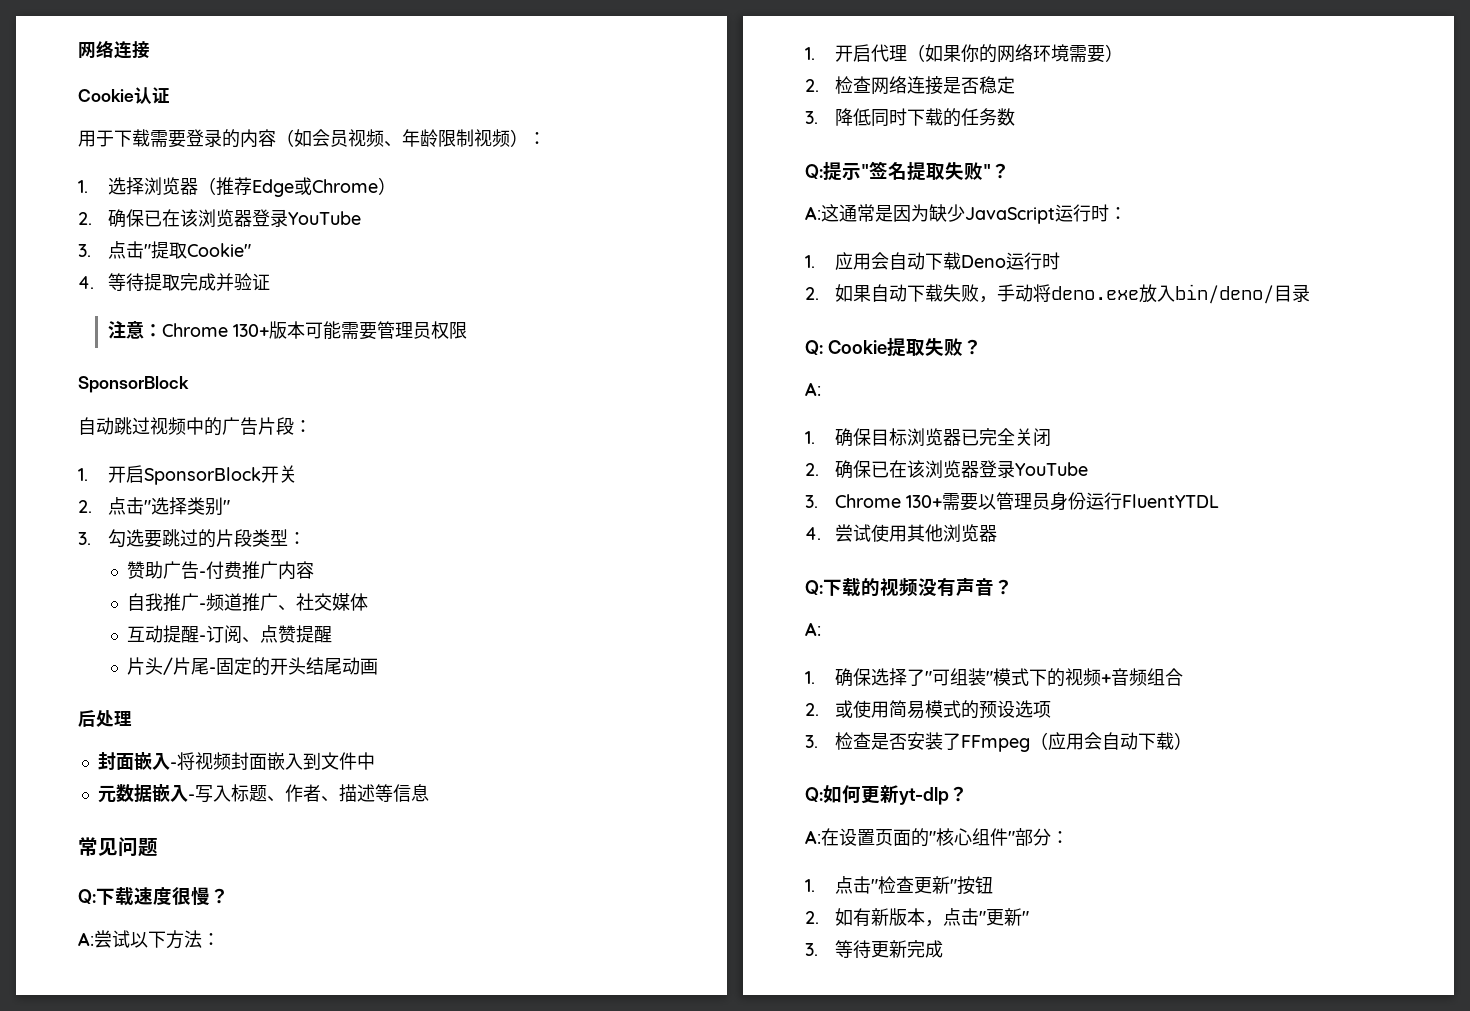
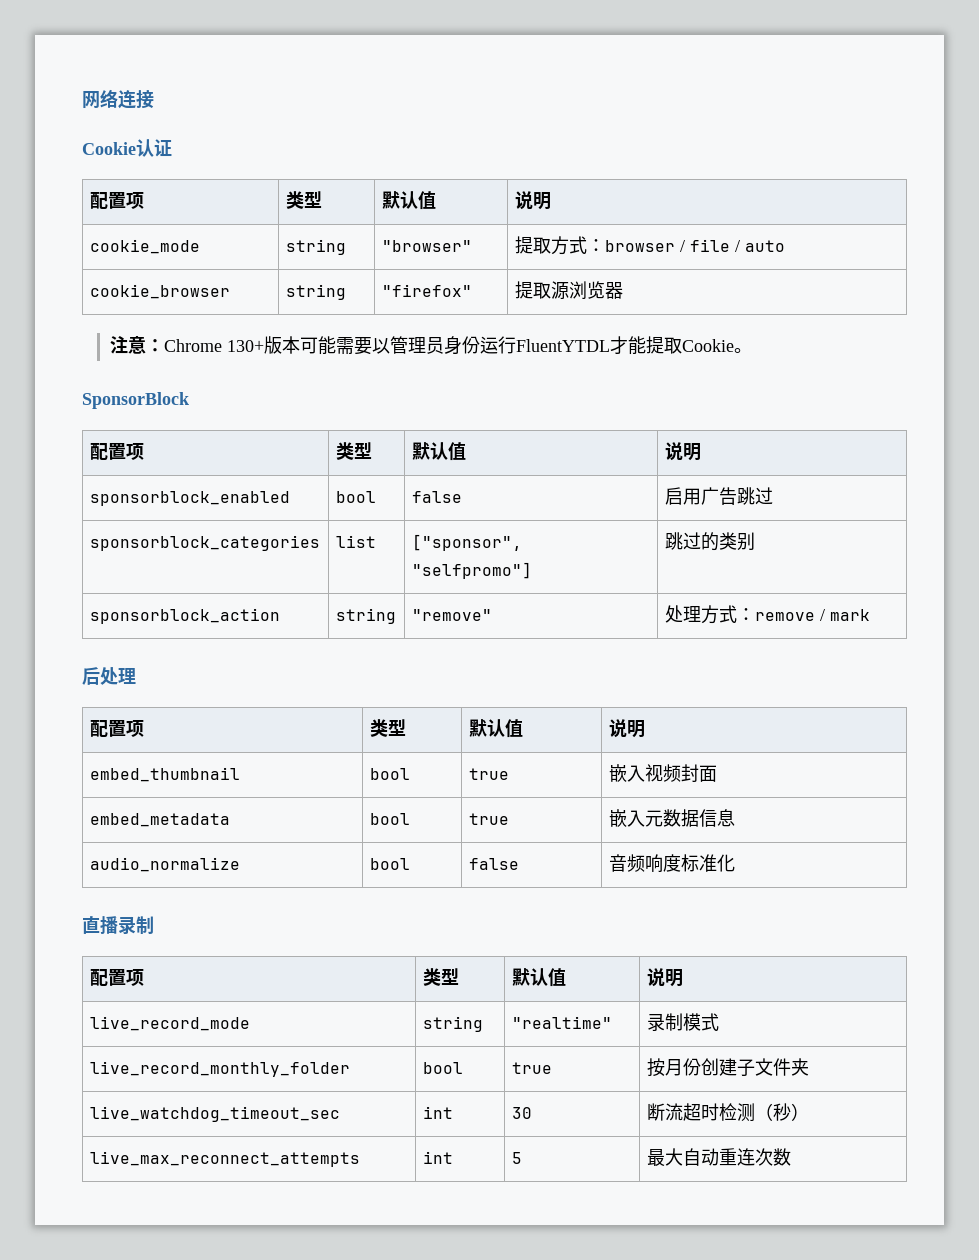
[78,129,546,148] [78,177,396,197] [78,209,361,228] [78,241,251,259] [78,273,270,292] // 用于下载需要登录的内容（如会员视频、年龄限制视频）： // 1.选择浏览器（推荐Edge或Chrome） // 2.确保已在该浏览器登录YouTube // 3.点击"提取Cookie" // 4.等待提取完成并验证 -> [89,192,144,209] [285,191,322,209] [381,191,436,210] [514,191,551,210] [89,239,200,254] [285,239,346,255] [381,240,472,252] [514,236,785,255] [89,284,230,299] [285,284,346,300] [381,284,472,297] [514,281,623,300] // 配置项 | 类型 | 默认值 | 说明 // cookie_mode | string | "browser" | 提取方式：browser / file / auto // cookie_browser | string | "firefox" | 提取源浏览器
[376,321,467,339] [78,376,189,393] [78,417,312,436] [78,465,297,485] [78,497,230,516] [78,529,306,548] [127,561,315,580] [127,593,369,612] [127,625,333,643] [127,657,379,676] [78,710,132,727] [97,752,375,770] [97,784,429,803] [78,837,158,857] [78,887,229,906] [78,930,220,949] [805,44,1123,63] [805,76,1015,95] [805,108,1015,127] [805,161,1010,181] [805,204,1127,224] [805,252,1060,270] [805,284,1310,304] [805,337,982,357] [805,382,821,396] [805,428,1051,447] [805,460,1088,479] [805,493,978,511] 管理员权限 // SponsorBlock // 自动跳过视频中的广告片段： // 1.开启SponsorBlock开关 // 2.点击"选择类别" // 3.勾选要跳过的片段类型： // 赞助广告-付费推广内容 // 自我推广-频道推广、社交媒体 // 互动提醒-订阅、点赞提醒 // 片头/片尾-固定的开头结尾动画 // 后处理 // 封面嵌入-将视频封面嵌入到文件中 // 元数据嵌入-写入标题、作者、描述等信息 // 常见问题 // Q:下载速度很慢？ // A:尝试以下方法： // 1.开启代理（如果你的网络环境需要） // 2.检查网络连接是否稳定 // 3.降低同时下载的任务数 // Q:提示"签名提取失败"？ // A:这通常是因为缺少JavaScript运行时： // 1.应用会自动下载Deno运行时 // 2.如果自动下载失败，手动将deno.exe放入bin/deno/目录 // Q: Cookie提取失败？ // A: // 1.确保目标浏览器已完全关闭 // 2.确保已在该浏览器登录YouTube // 3. Chrome 130+需要 -> (372, 346) none
[805,524,997,542] [805,577,1013,597] [805,622,821,636] [805,668,1183,687] [805,700,1051,719] [805,732,1192,752] [805,785,968,805] [805,828,1069,847] [805,876,993,895] [805,908,1029,927] [805,940,943,959] // 4.尝试使用其他浏览器 // Q:下载的视频没有声音？ // A: // 1.确保选择了"可组装"模式下的视频+音频组合 // 2.或使用简易模式的预设选项 // 3.检查是否安装了FFmpeg（应用会自动下载） // Q:如何更新yt-dlp？ // A:在设置页面的"核心组件"部分： // 1.点击"检查更新"按钮 // 2.如有新版本，点击"更新" // 3.等待更新完成 -> [609,336,752,355] [82,392,189,409] [89,443,144,460] [335,442,372,460] [411,442,466,461] [664,442,701,461] [89,491,290,506] [335,491,376,503] [411,491,462,503] [664,487,773,505] [89,535,320,551] [335,535,376,548] [411,534,522,551] [411,562,532,579] [664,532,755,551] [89,608,280,624] [335,608,396,624] [411,609,492,621] [664,605,870,624] [82,667,136,685] [89,720,144,737] [369,719,406,737] [468,719,523,738] [608,719,645,738] [89,767,240,782] [369,768,410,780] [468,768,509,780] [608,764,717,782] [89,813,230,827] [369,813,410,825] [468,813,509,825] [608,809,735,827] [89,857,240,872] [369,858,410,870] [468,858,519,870] [608,854,735,873] [82,916,154,935] [89,969,144,986] [422,968,459,986] [511,968,566,987] [646,968,683,987] [89,1016,250,1031] [422,1016,483,1032] [511,1016,612,1029] [646,1013,719,1031] [89,1061,350,1077] [422,1062,463,1074] [511,1062,552,1074] [646,1058,809,1077] [89,1106,340,1122] [422,1106,453,1119] [511,1107,532,1119] [646,1103,809,1122] [89,1151,360,1167] [422,1151,453,1164] [511,1152,522,1164] [646,1148,791,1166] 才能提取Cookie。 // SponsorBlock // 配置项 | 类型 | 默认值 | 说明 // sponsorblock_enabled | bool | false | 启用广告跳过 // sponsorblock_categories | list | ["sponsor", "selfpromo"] | 跳过的类别 // sponsorblock_action | string | "remove" | 处理方式：remove / mark // 后处理 // 配置项 | 类型 | 默认值 | 说明 // embed_thumbnail | bool | true | 嵌入视频封面 // embed_metadata | bool | true | 嵌入元数据信息 // audio_normalize | bool | false | 音频响度标准化 // 直播录制 // 配置项 | 类型 | 默认值 | 说明 // live_record_mode | string | "realtime" | 录制模式 // live_record_monthly_folder | bool | true | 按月份创建子文件夹 // live_watchdog_timeout_sec | int | 30 | 断流超时检测（秒） // live_max_reconnect_attempts | int | 5 | 最大自动重连次数

